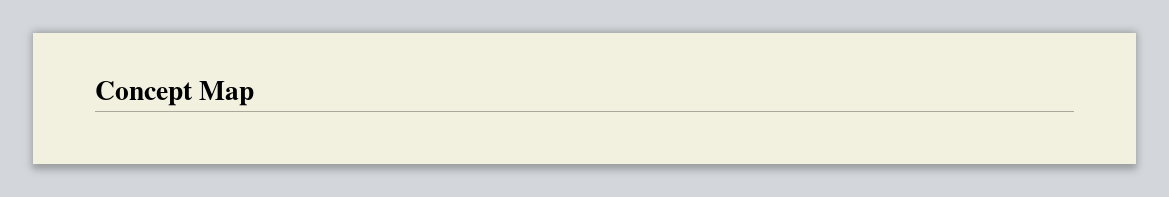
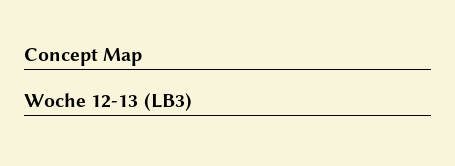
(255, 93) none -> [24,93,192,111] // Woche 12-13 (LB3)

